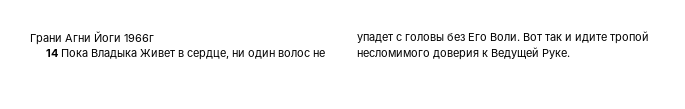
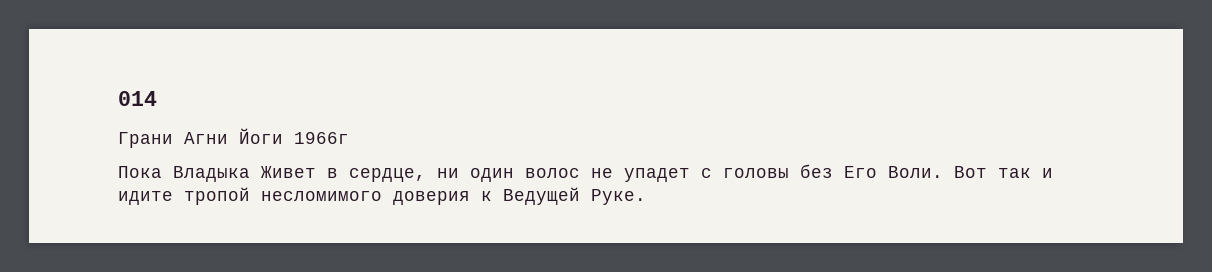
(30, 39) none -> [118,91,157,106] 014 //
[45,49,58,57] 14 -> (349, 138) none

